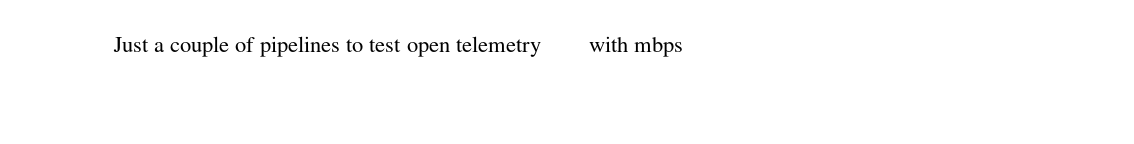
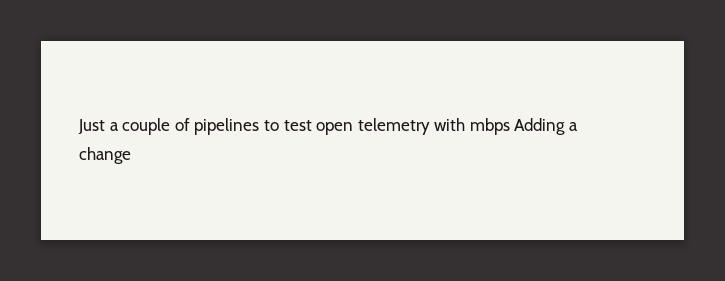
(684, 46) none -> [514,118,579,135] [79,147,131,164] Adding a change

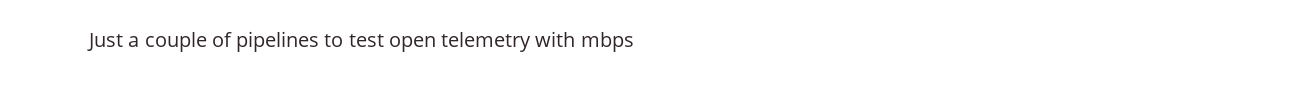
[514,118,579,135] [79,147,131,164] Adding a change -> (634, 42) none

